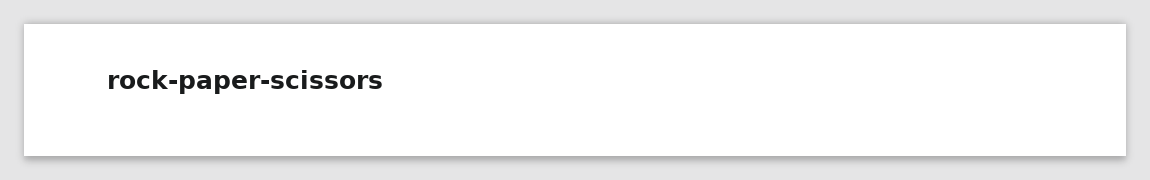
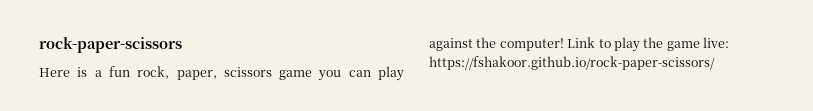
(383, 82) none -> [39,66,405,81] [429,37,729,52] [429,56,715,70] // Here is a fun rock, paper, scissors game you can play against the computer! Link to play the game live: https://fshakoor.github.io/rock-paper-scissors/

